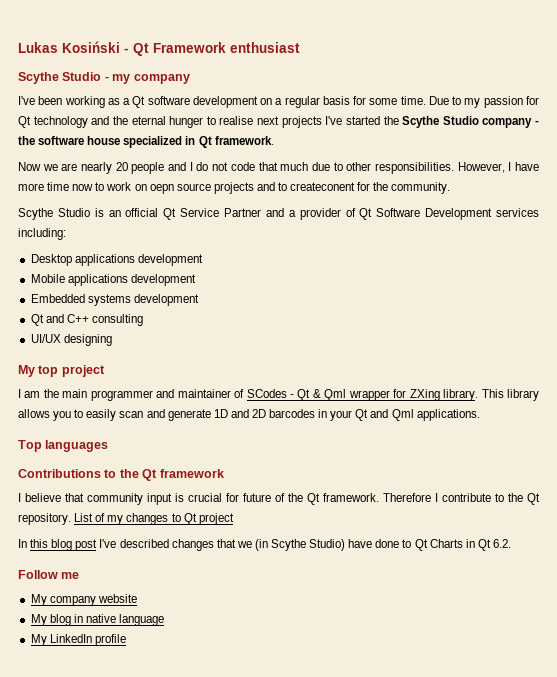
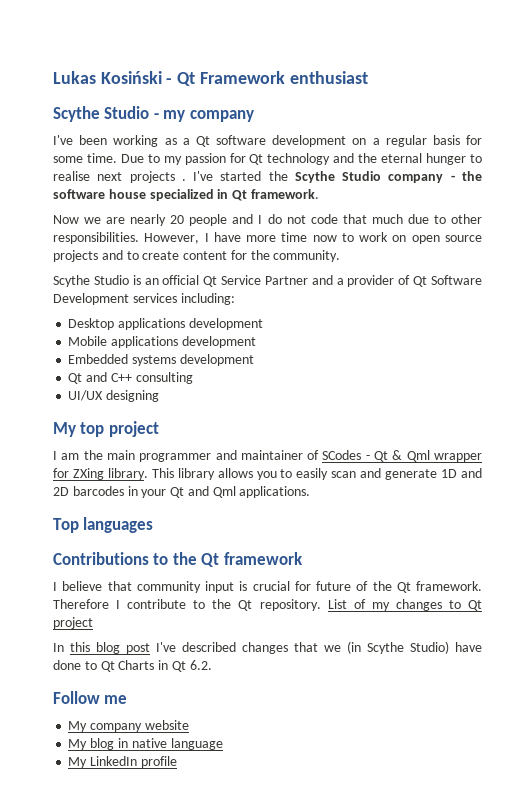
(322, 122) none -> [181,179,186,181] .
[149,184,174,194] oepn -> [411,235,440,244] open
[290,182,356,191] createconent -> [142,251,228,260] create content

